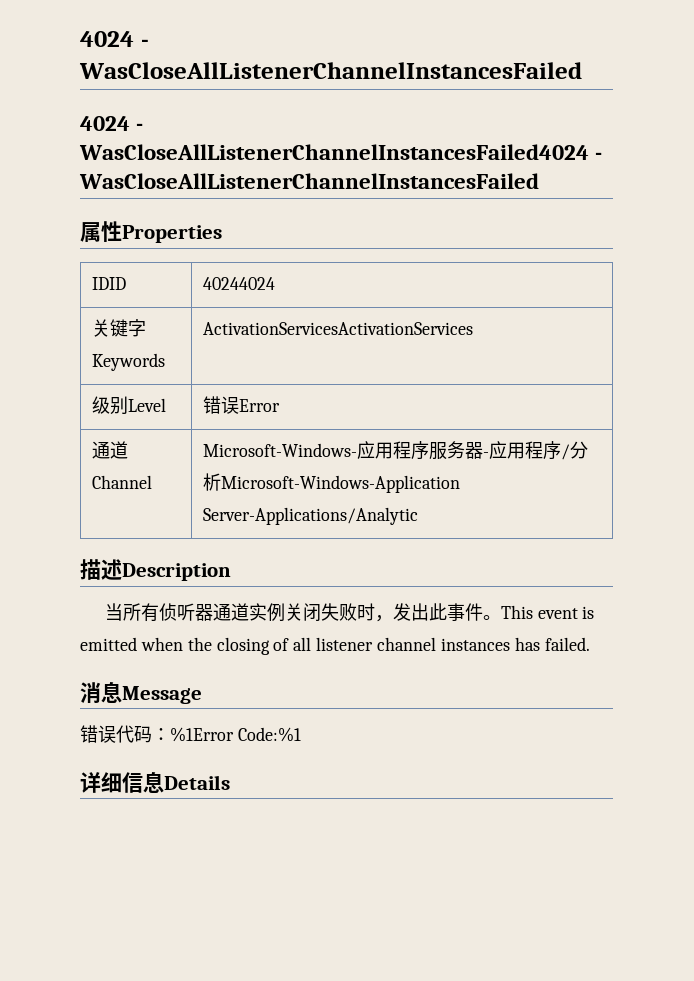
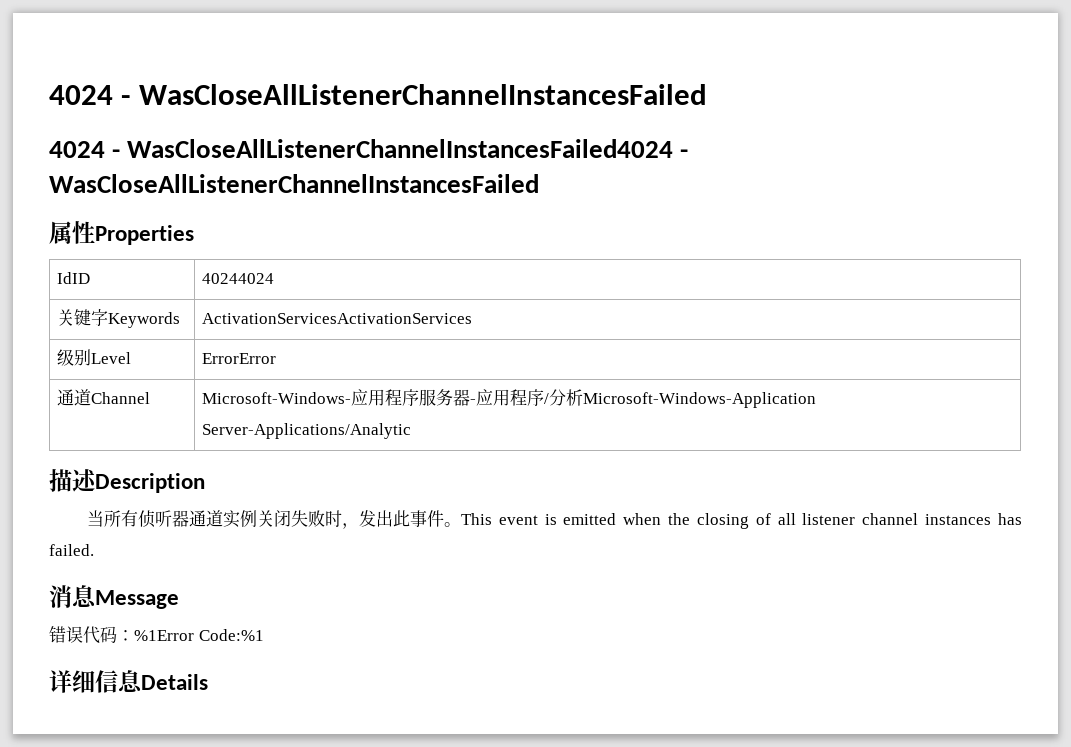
[91,277,126,290] IDID -> [56,272,90,284] IdID
[202,396,280,414] 错误Error -> [201,353,276,364] ErrorError

